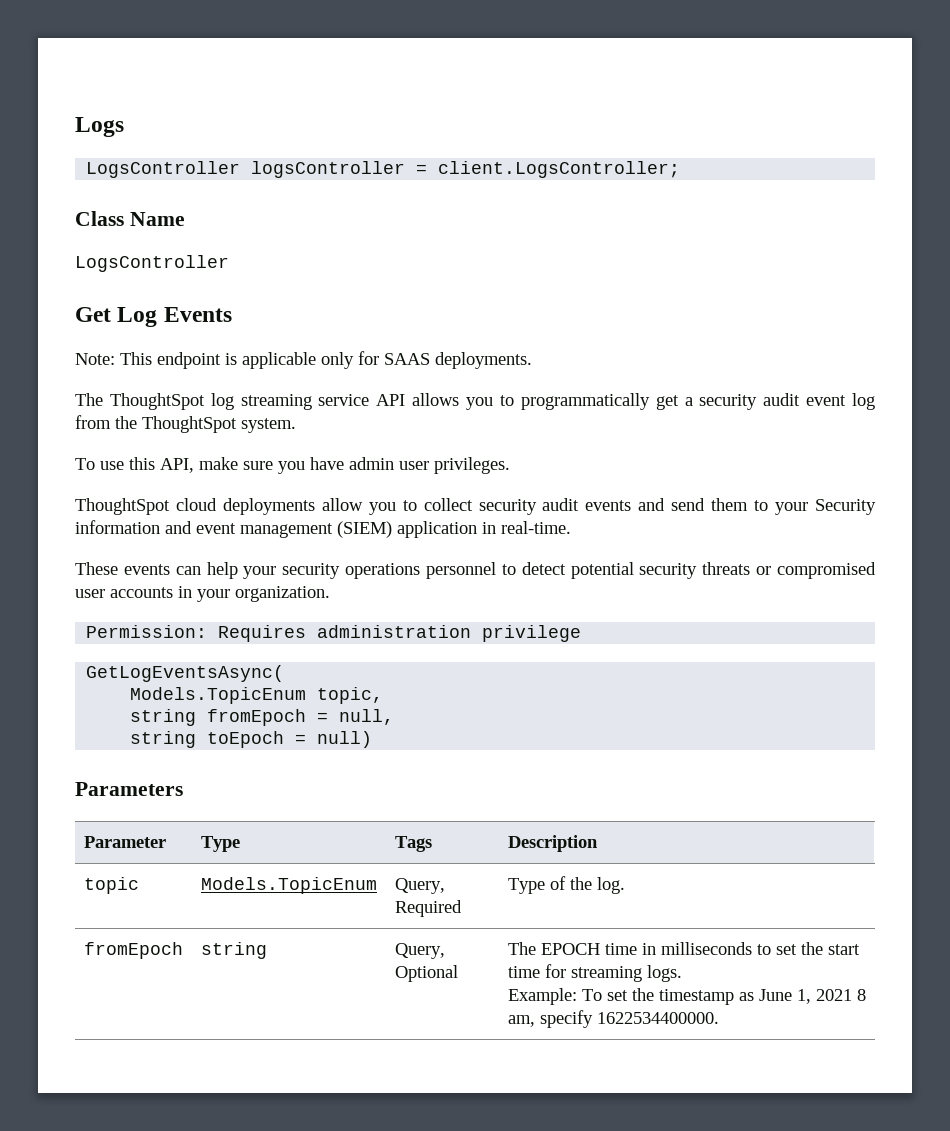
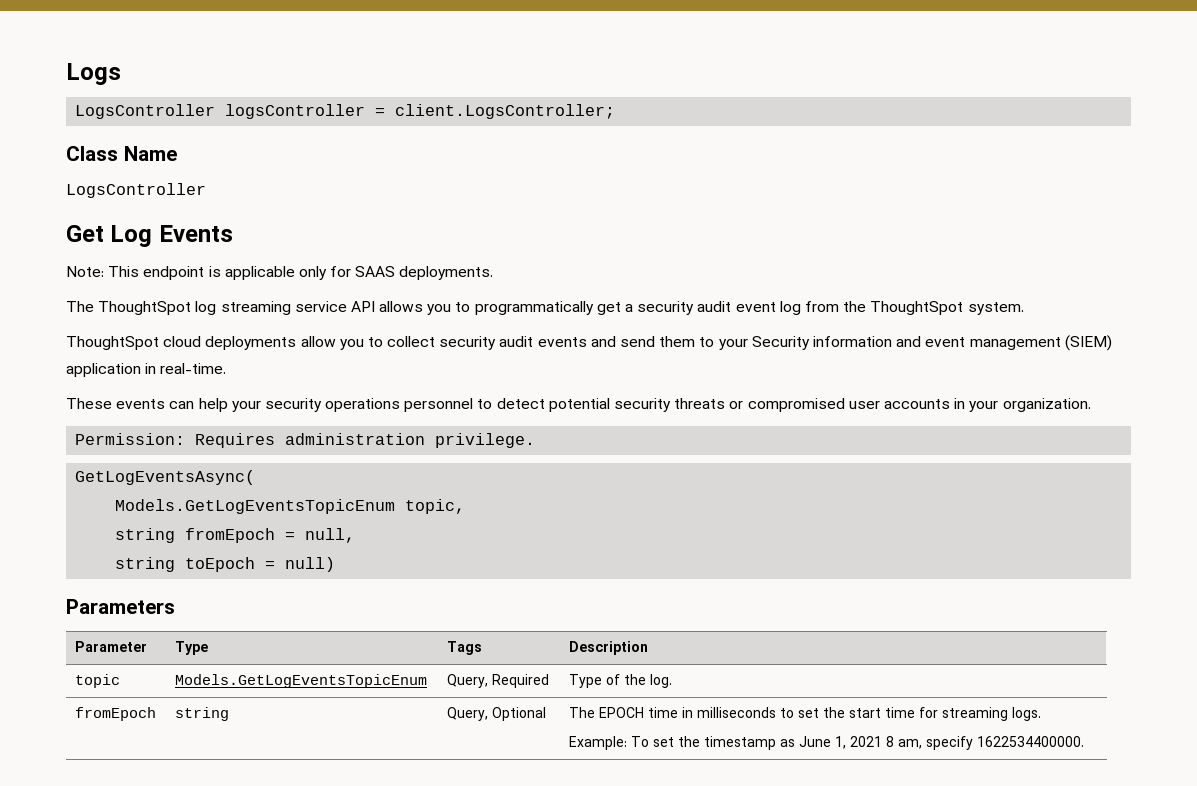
[75,457,510,474] // To use this API, make sure you have admin user privileges. -> (1024, 308) none
[482,625,582,642] privilege -> [435,433,536,448] privilege.
[130,687,307,704] Models.TopicEnum -> [115,499,396,514] Models.GetLogEventsTopicEnum
[200,877,377,894] Models.TopicEnum -> [175,674,428,688] Models.GetLogEventsTopicEnum

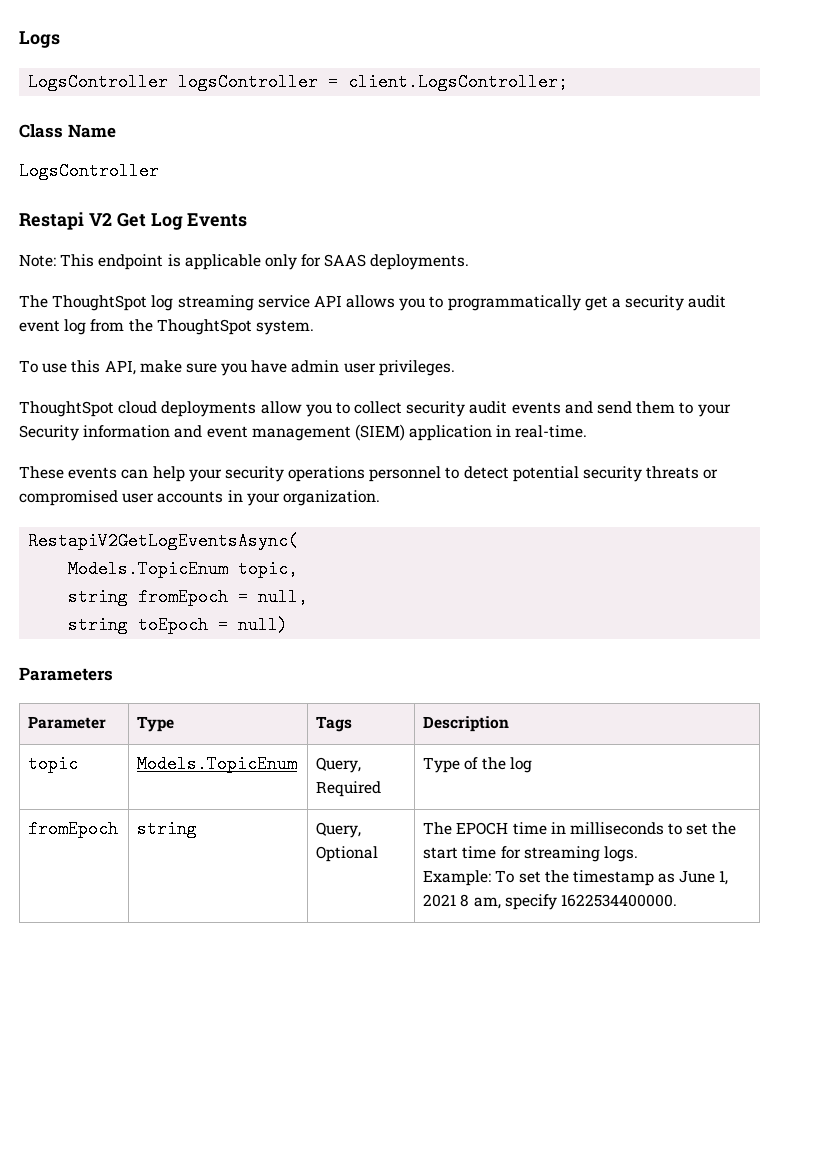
(206, 190) none -> [19,212,112,230] Restapi V2
(1024, 308) none -> [19,360,455,376] // To use this API, make sure you have admin user privileges.
[75,433,536,448] [75,470,256,485] [115,499,396,514] Permission: Requires administration privilege. // GetLogEventsAsync( // Models.GetLogEventsTopicEnum -> [28,532,299,550] [68,560,229,578] RestapiV2GetLogEventsAsync( // Models.TopicEnum
[175,674,428,688] Models.GetLogEventsTopicEnum -> [137,755,298,773] Models.TopicEnum
[650,674,673,688] log. -> [509,757,532,773] log

